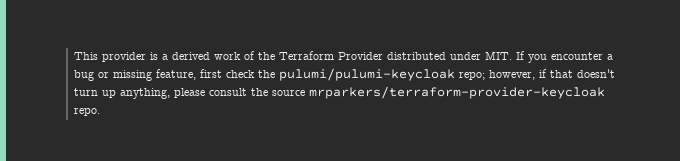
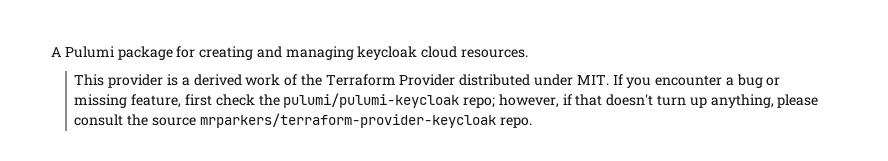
(74, 56) none -> [51,46,529,60] A Pulumi package for creating and managing keycloak cloud resources. //

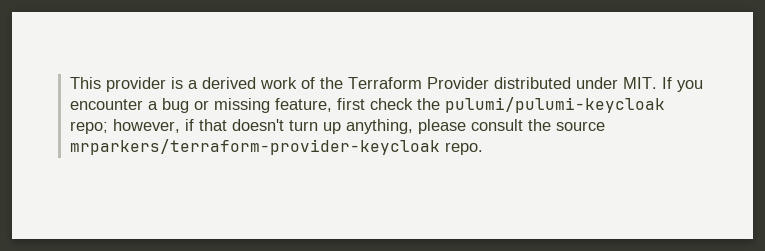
[51,46,529,60] A Pulumi package for creating and managing keycloak cloud resources. // -> (69, 83) none

